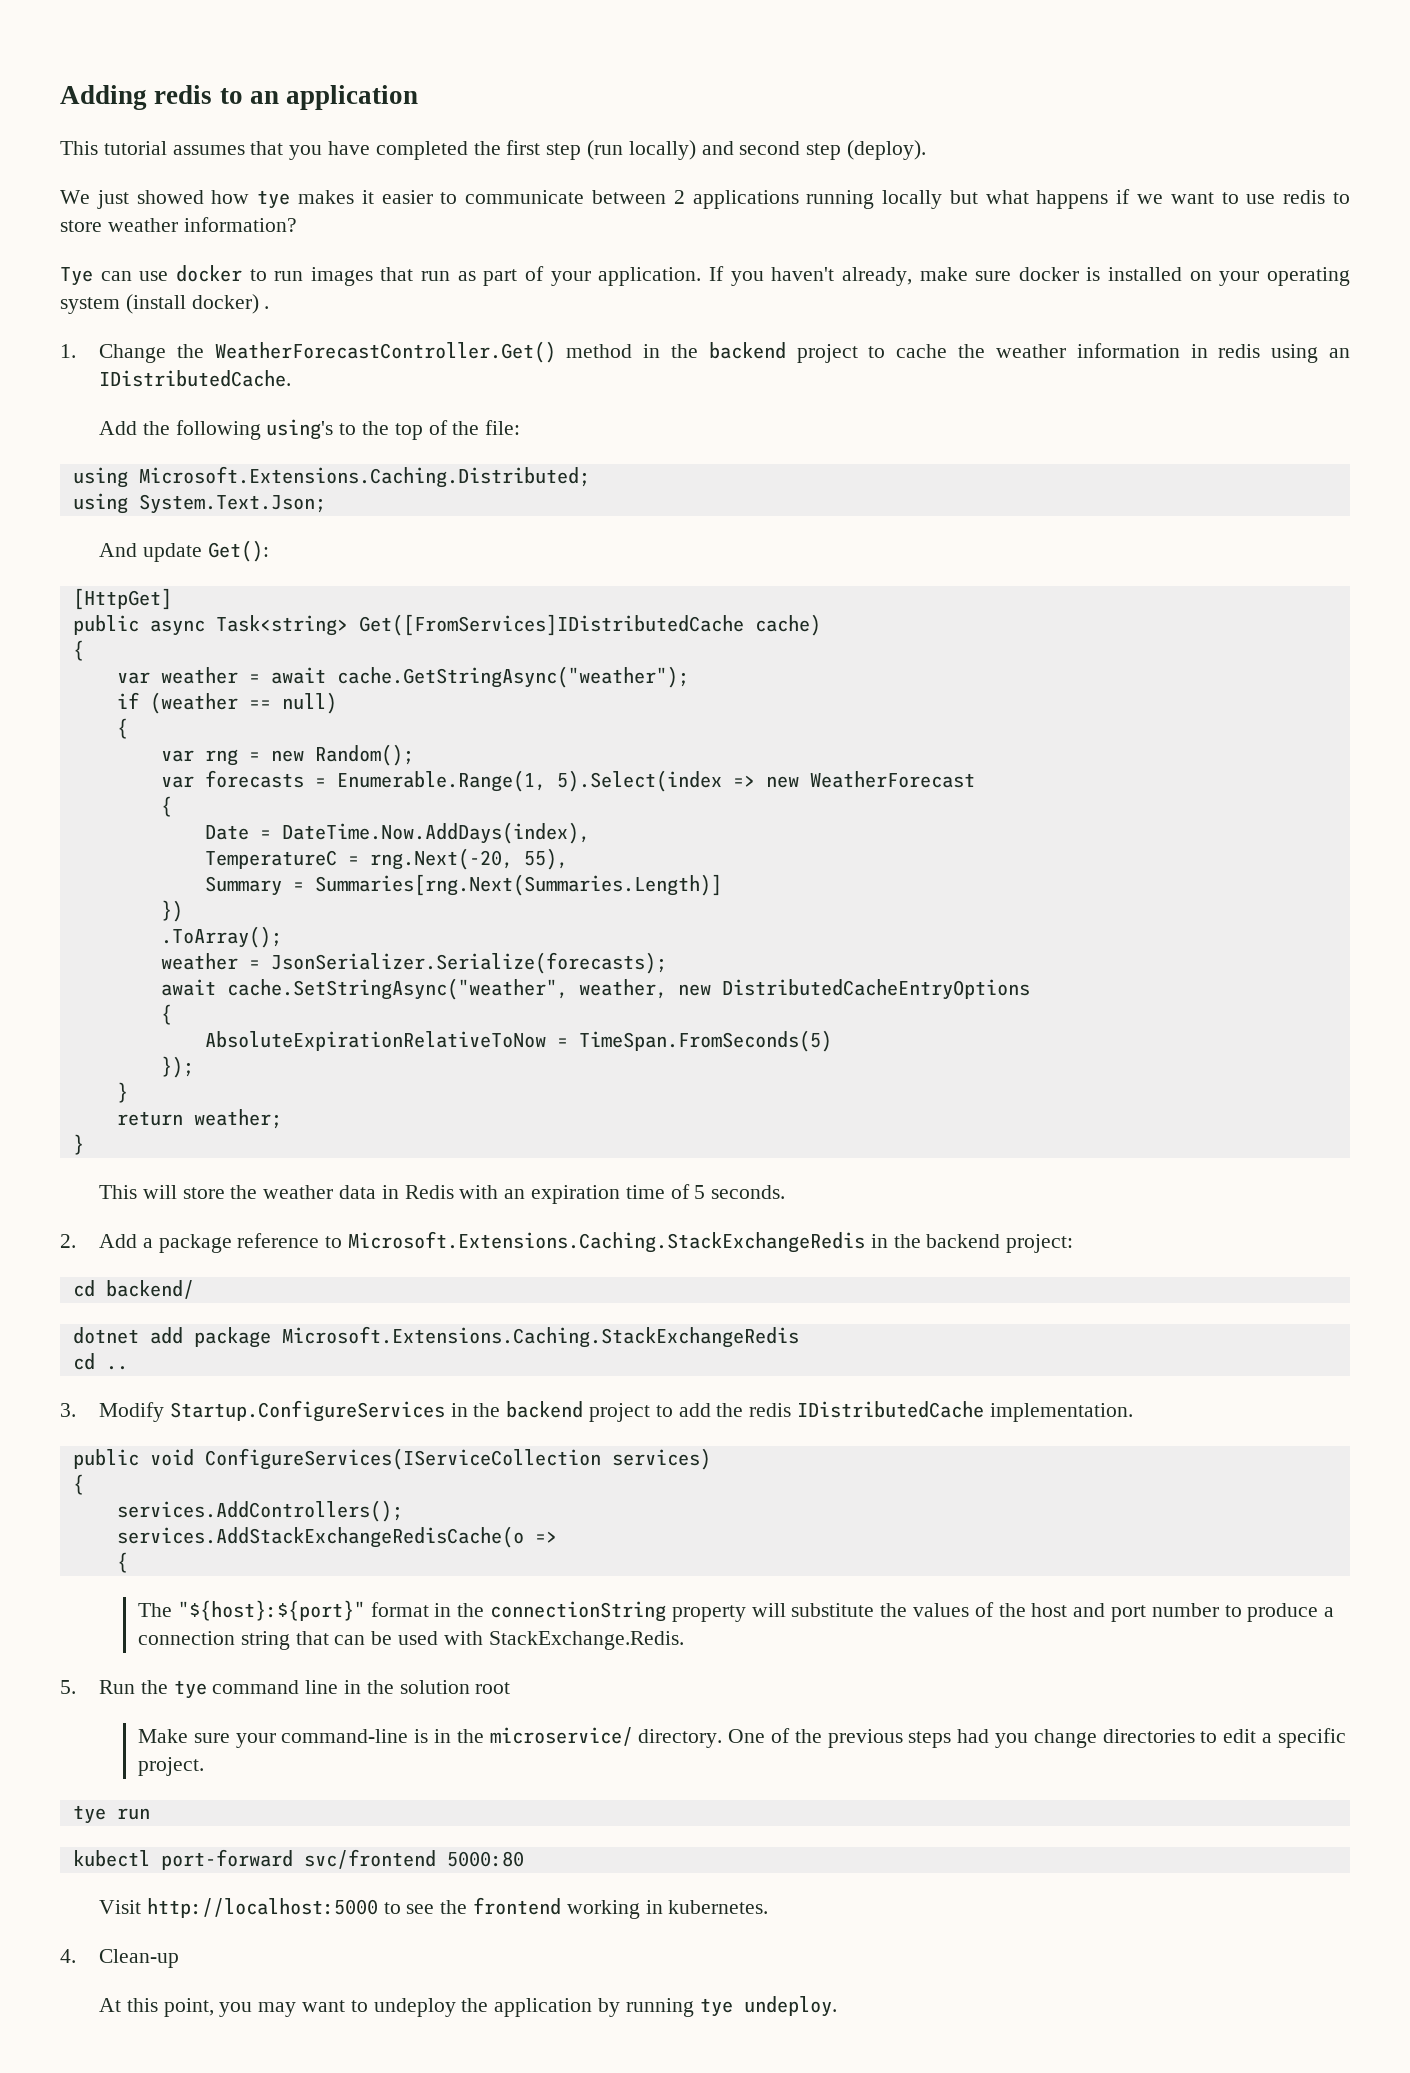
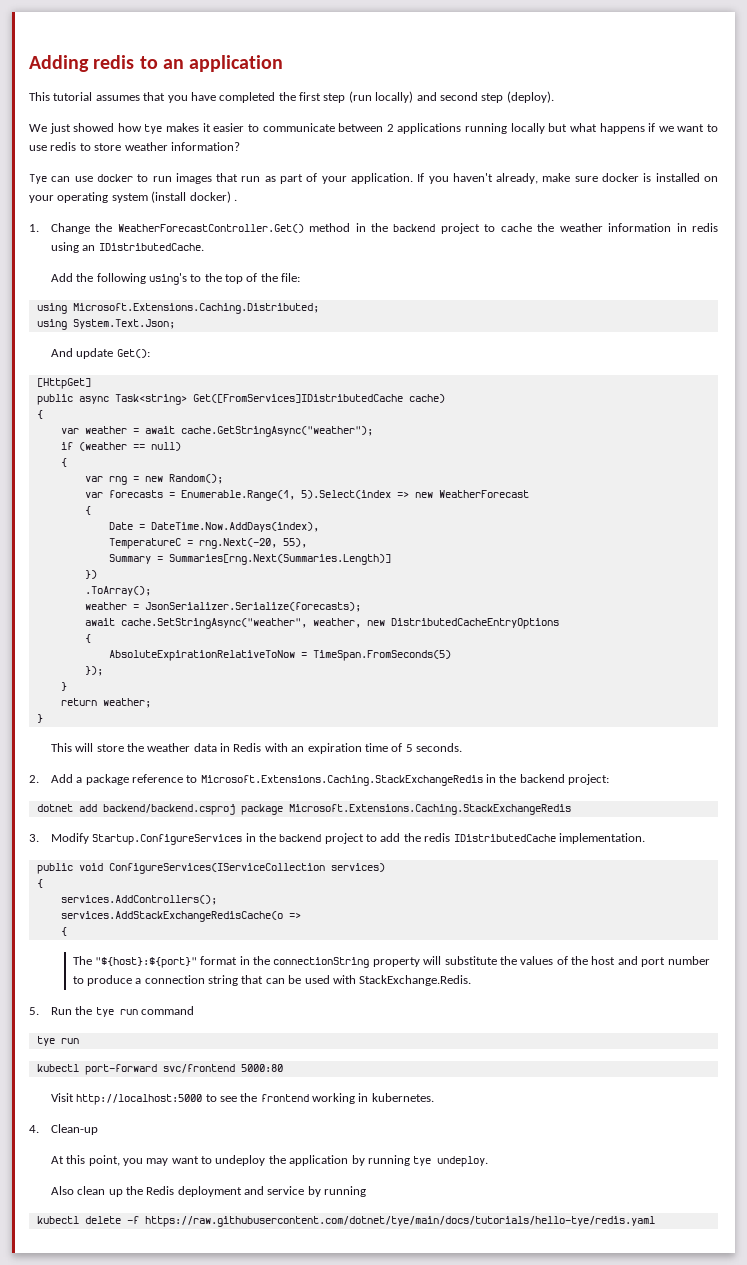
[72,1280,194,1299] // cd backend/ -> (610, 779) none
(183, 1335) none -> [102,804,235,815] backend/backend.csproj
[72,1353,128,1370] // cd .. -> (571, 809) none
(207, 1689) none -> [119,1009,138,1015] run
[305,1680,511,1694] [137,1727,1346,1748] [137,1757,204,1776] line in the solution root // Make sure your command-line is in the microservice/ directory. One of the previous steps had you change directories to edit a specific project. -> (194, 1010) none
(837, 2006) none -> [50,1186,367,1197] [36,1216,655,1227] // Also clean up the Redis deployment and service by running // kubectl delete -f https://raw.githubusercontent.com/dotnet/tye/main/docs/tutorials/hello-tye/redis.yaml

